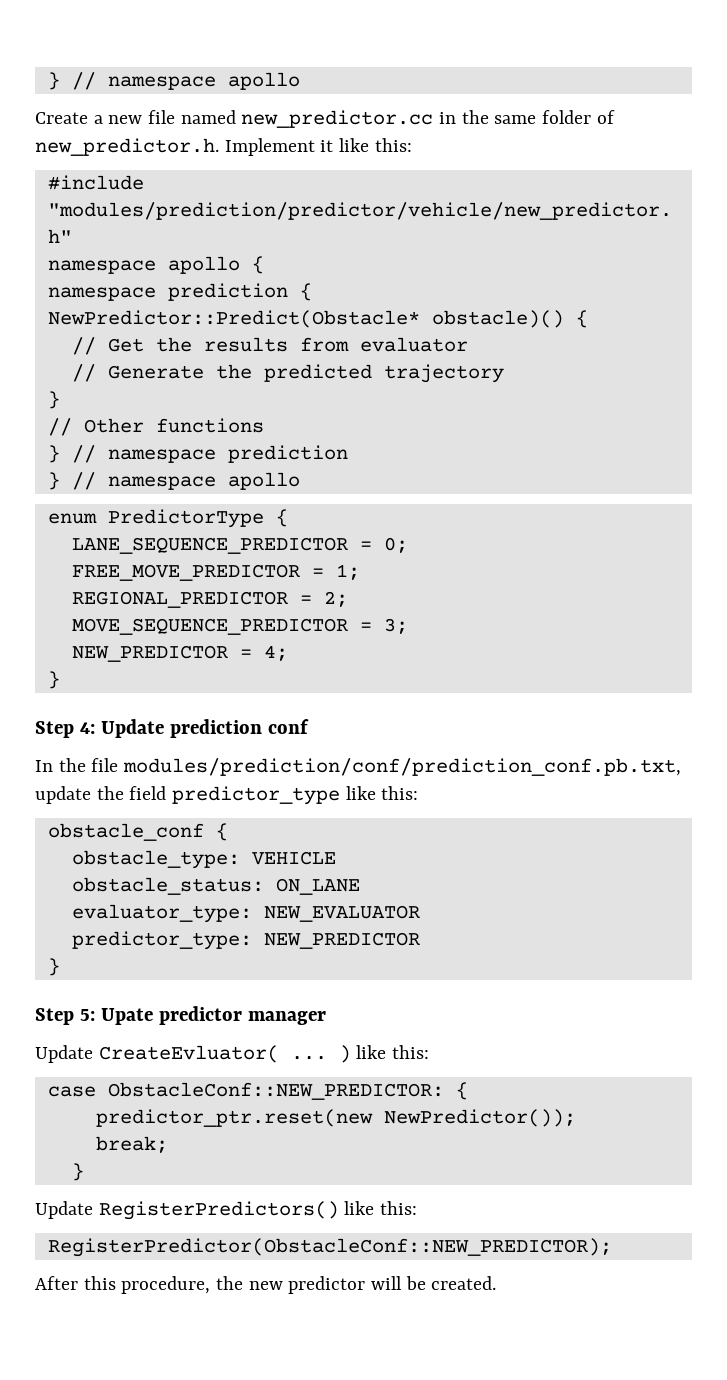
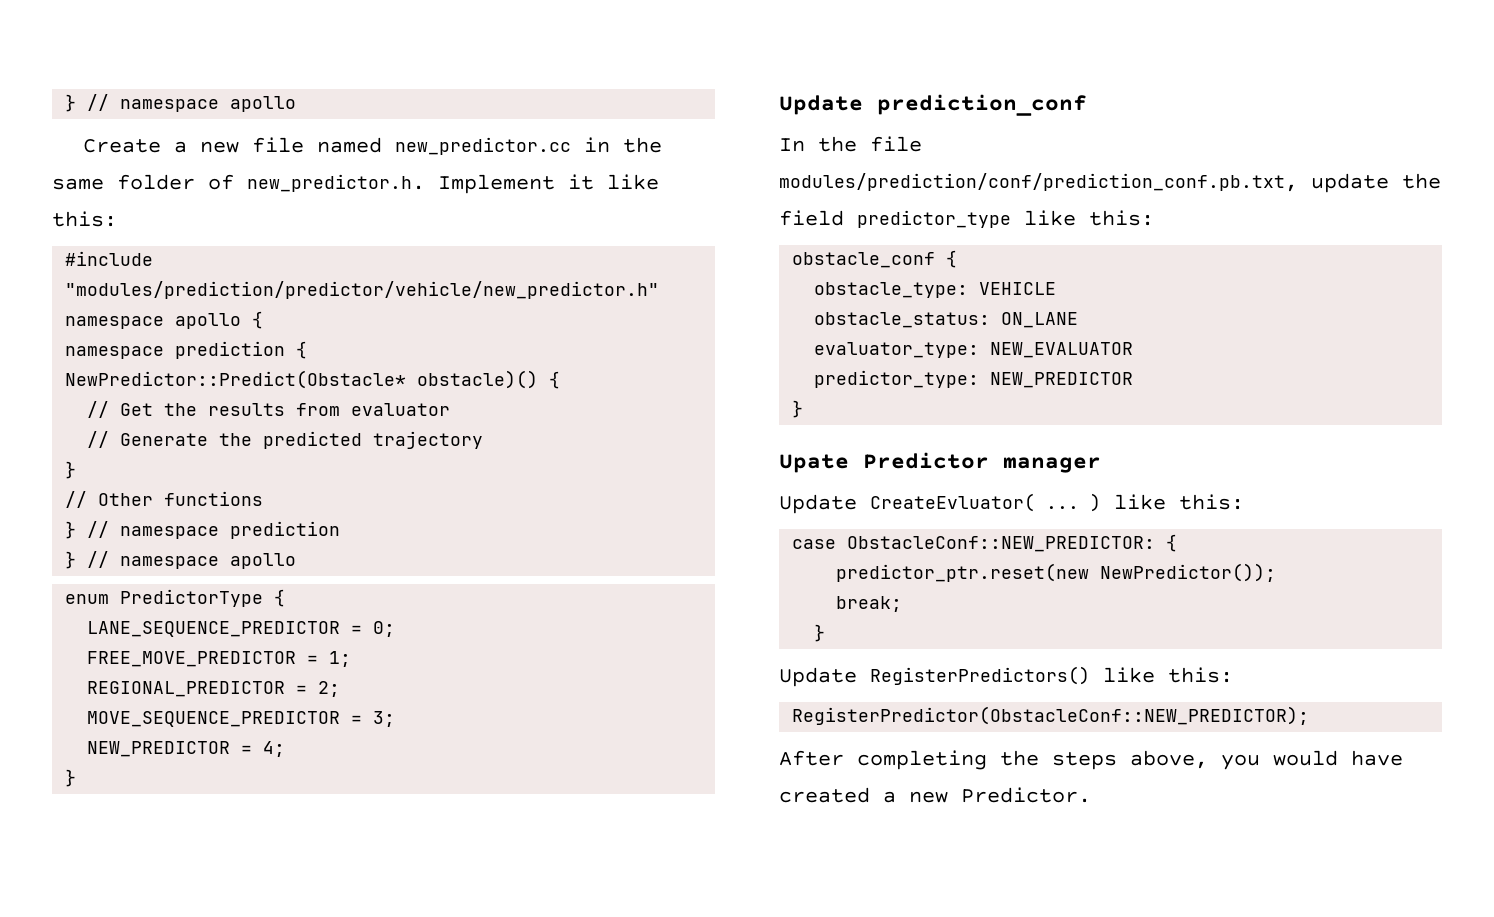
[35,719,309,738] Step 4: Update prediction conf -> [779,94,1087,116] Update prediction_conf
[35,1006,242,1025] Step 5: Upate predictor -> [779,452,989,473] Upate Predictor
[83,1276,497,1294] this procedure, the new predictor will be created. -> [857,750,1403,770] [779,787,1091,803] completing the steps above, you would have created a new Predictor.

